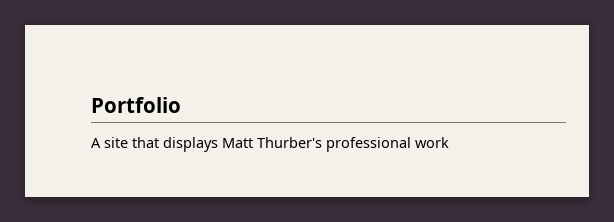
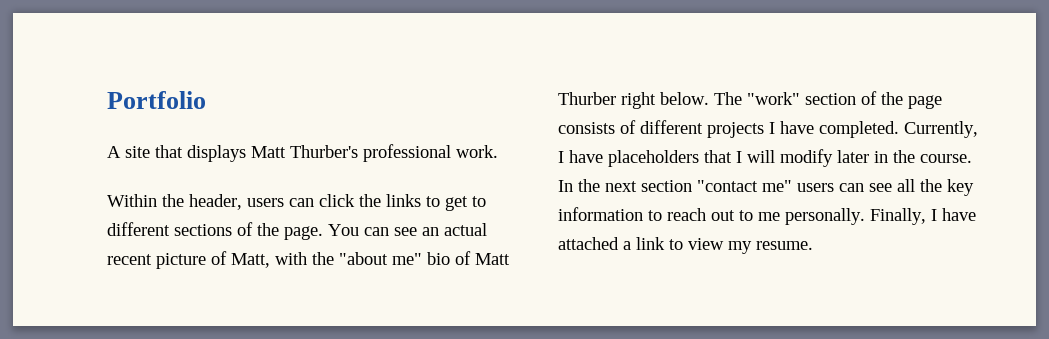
[415,137,449,148] work -> [456,145,498,158] [107,194,486,211] [107,222,487,240] [107,251,510,269] [558,91,942,109] [558,120,978,138] [558,149,972,167] [558,179,974,196] [558,207,976,225] [558,237,813,254] work. // Within the header, users can click the links to get to different sections of the page. You can see an actual recent picture of Matt, with the "about me" bio of Matt Thurber right below. The "work" section of the page consists of different projects I have completed. Currently, I have placeholders that I will modify later in the course. In the next section "contact me" users can see all the key information to reach out to me personally. Finally, I have attached a link to view my resume.

